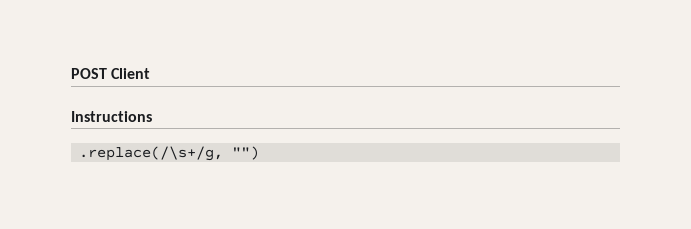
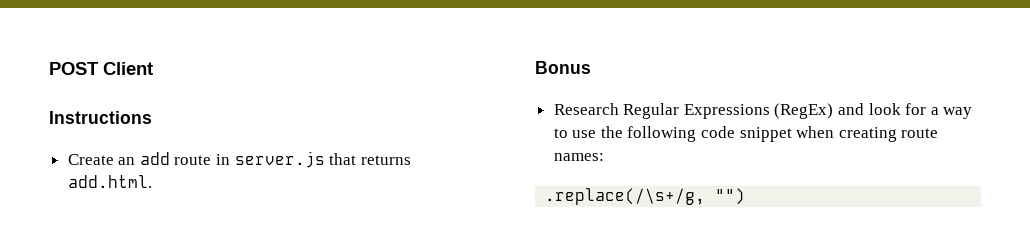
(152, 116) none -> [67,151,411,168] [67,175,152,188] [535,61,591,74] [553,103,973,119] [553,126,939,142] [553,153,604,161] // Create an add route in server.js that returns add.html. // Bonus // Research Regular Expressions (RegEx) and look for a way to use the following code snippet when creating route names:

